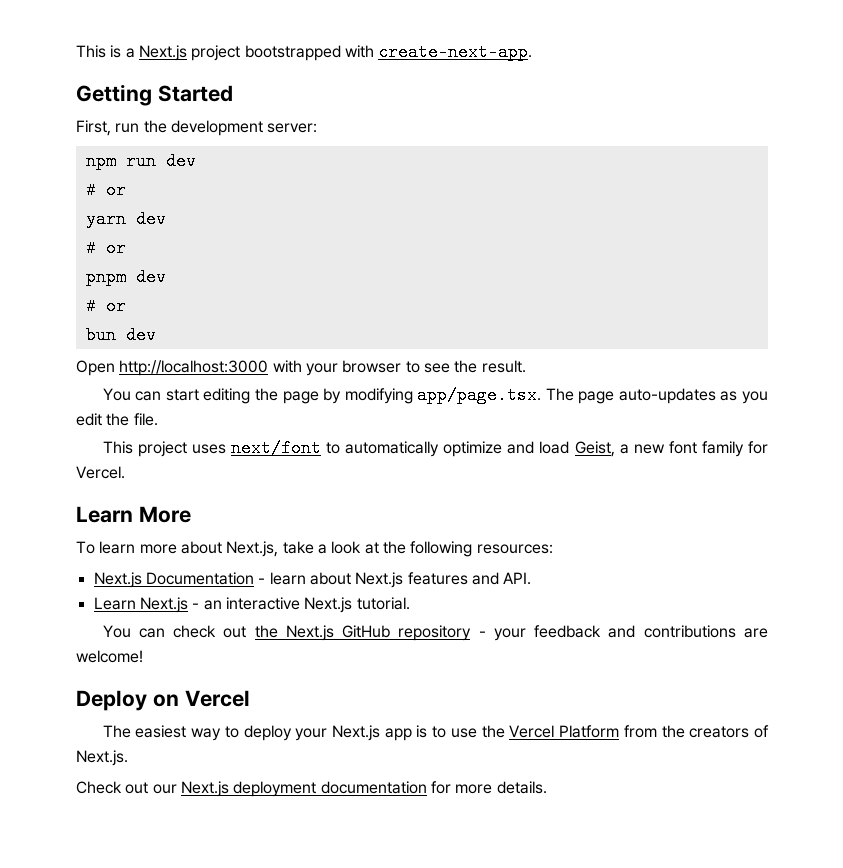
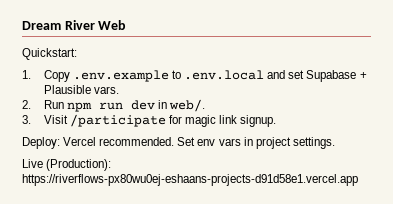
[76,43,533,61] [76,84,233,106] [76,120,318,136] [85,152,196,170] [85,181,126,199] [85,210,166,228] [85,239,126,257] [85,268,166,286] [85,297,126,315] [85,326,156,344] [76,360,526,376] [102,386,768,404] [76,413,158,426] [102,439,769,457] [76,466,125,479] [76,506,191,523] [76,541,553,557] [93,572,532,588] [93,597,410,613] [102,625,769,641] [76,650,143,663] [76,690,250,711] [102,725,769,741] [76,750,128,766] [76,781,547,797] This is a Next.js project bootstrapped with create-next-app. // Getting Started // First, run the development server: // npm run dev // # or // yarn dev // # or // pnpm dev // # or // bun dev // Open http://localhost:3000 with your browser to see the result. // You can start editing the page by modifying app/page.tsx. The page auto-updates as you edit the file. // This project uses next/font to automatically optimize and load Geist, a new font family for Vercel. // Learn More // To learn more about Next.js, take a look at the following resources: // Next.js Documentation - learn about Next.js features and API. // Learn Next.js - an interactive Next.js tutorial. // You can check out the Next.js GitHub repository - your feedback and contributions are welcome! // Deploy on Vercel // The easiest way to deploy your Next.js app is to use the Vercel Platform from the creators of Next.js. // Check out our Next.js deployment documentation for more details. -> [22,20,127,30] [22,48,77,60] [22,70,367,82] [43,85,119,94] [22,99,206,112] [22,114,277,127] [22,137,335,149] [22,159,112,171] [22,174,358,186] Dream River Web // Quickstart: // 1. Copy .env.example to .env.local and set Supabase + Plausible vars. // 2. Run npm run dev in web/. // 3. Visit /participate for magic link signup. // Deploy: Vercel recommended. Set env vars in project settings. // Live (Production): https://riverflows-px80wu0ej-eshaans-projects-d91d58e1.vercel.app

